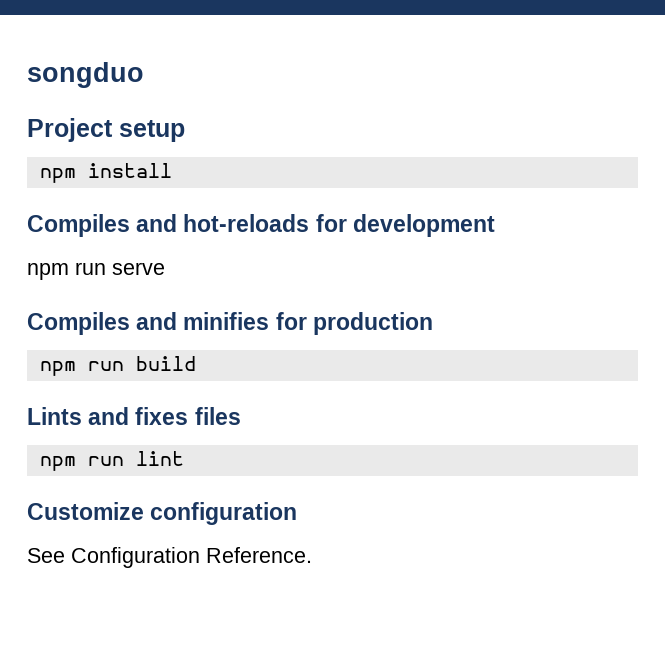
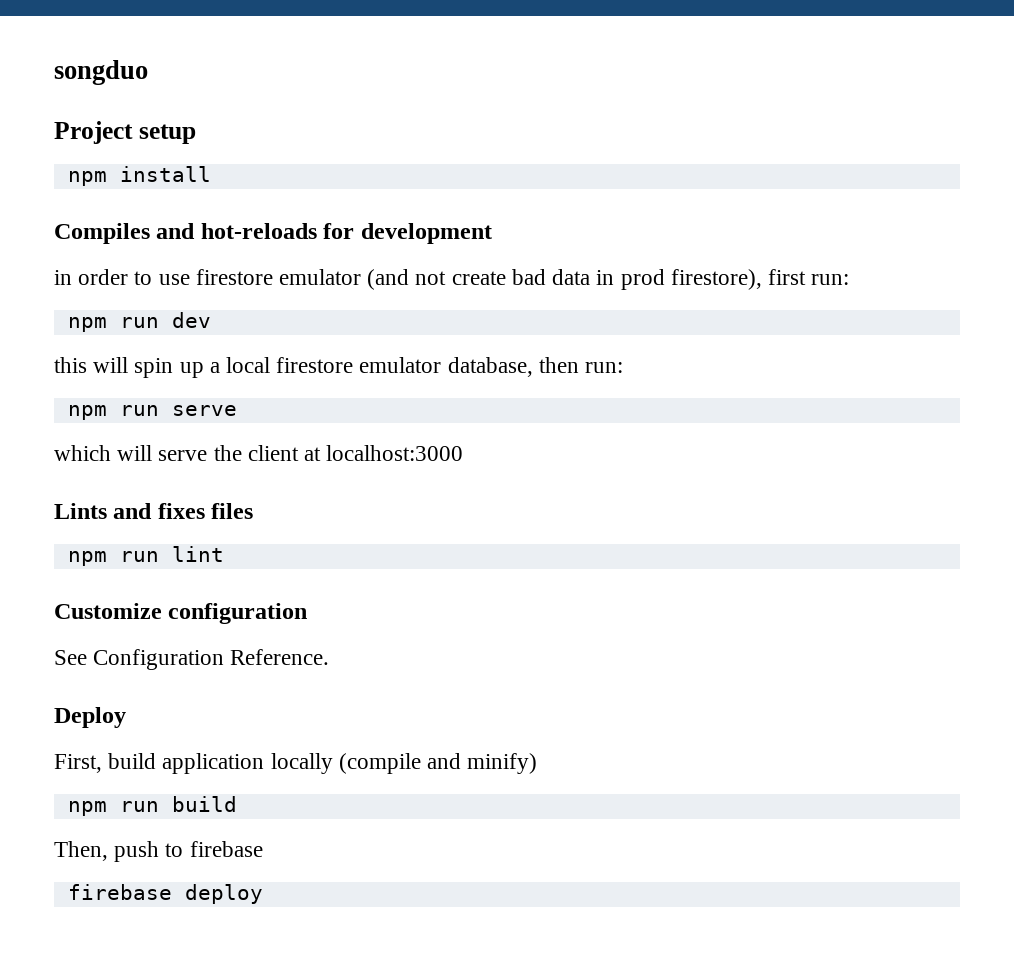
[27,262,165,280] [27,312,433,335] [39,356,196,376] npm run serve // Compiles and minifies for production // npm run build -> [54,269,850,290] [67,312,211,332] [54,357,624,378] [67,405,237,420] [54,445,464,461] in order to use firestore emulator (and not create bad data in prod firestore), first run: // npm run dev // this will spin up a local firestore emulator database, then run: // npm run serve // which will serve the client at localhost:3000
(312, 555) none -> [54,707,126,728] [54,753,538,774] [67,796,237,816] [54,841,263,862] [67,884,263,904] // Deploy // First, build application locally (compile and minify) // npm run build // Then, push to firebase // firebase deploy

